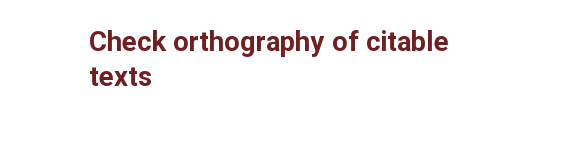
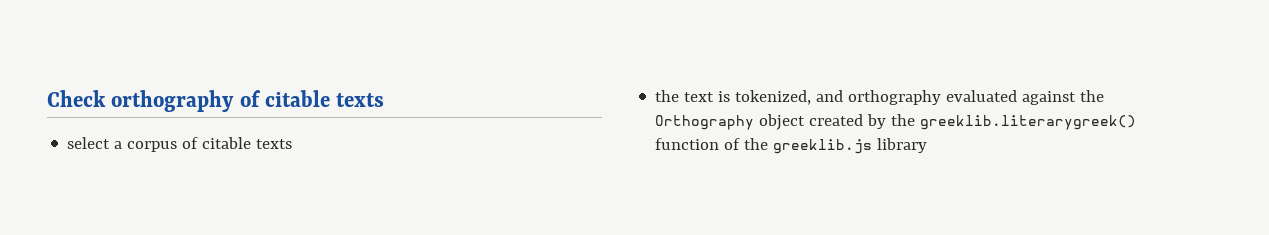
(152, 76) none -> [67,137,293,152] [655,90,1105,105] [655,114,1137,130] [655,138,928,154] // select a corpus of citable texts // the text is tokenized, and orthography evaluated against the Orthography object created by the greeklib.literarygreek() function of the greeklib.js library

